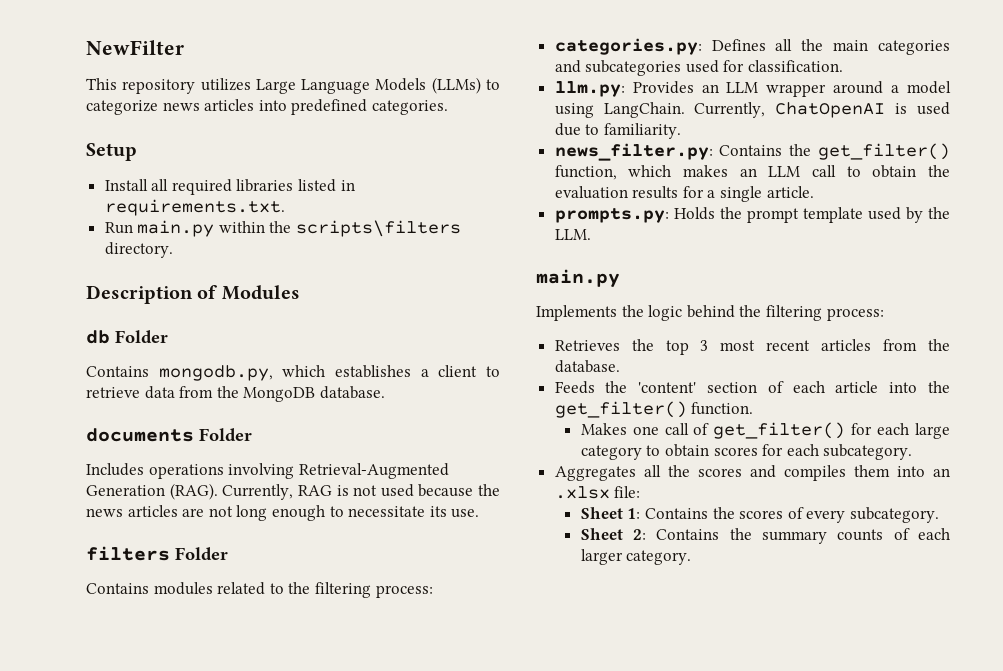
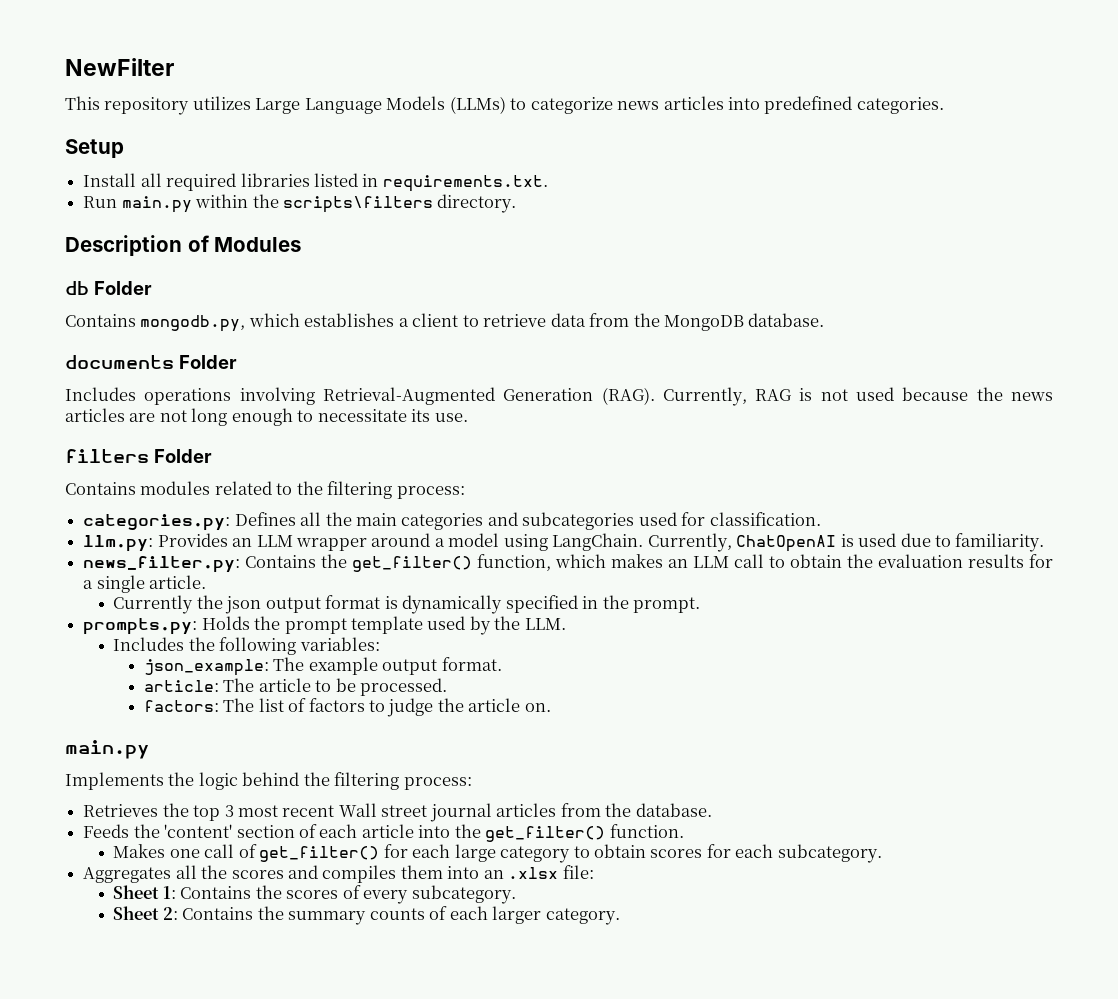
(814, 192) none -> [113,595,700,614] // Currently the json output format is dynamically specified in the prompt.
(591, 234) none -> [113,637,380,655] [143,657,502,676] [143,678,447,696] [143,698,551,717] // Includes the following variables: // json_example: The example output format. // article: The article to be processed. // factors: The list of factors to judge the article on.
(811, 345) none -> [338,803,492,822] Wall street journal

